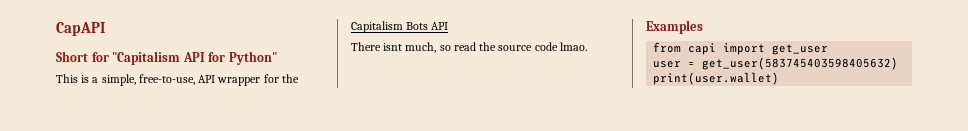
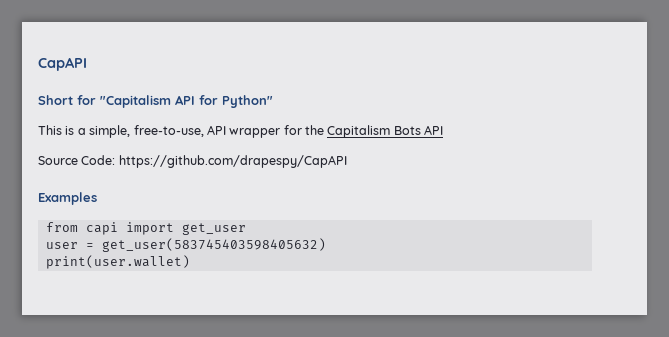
[351,42,587,53] There isnt much, so read the source code lmao. -> [38,155,347,168] Source Code: https://github.com/drapespy/CapAPI

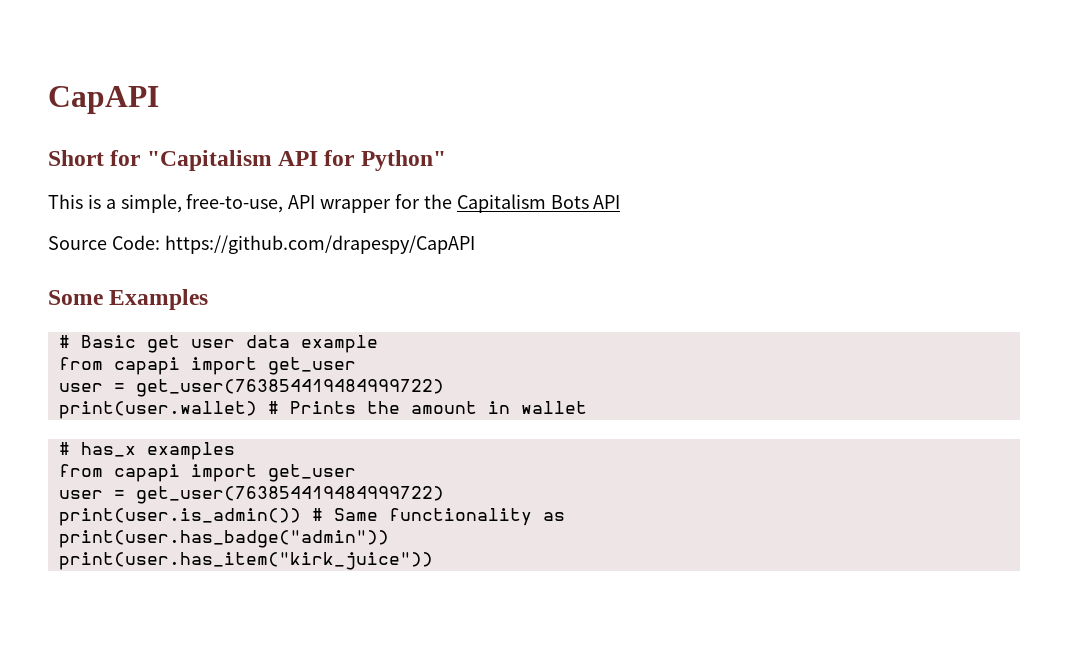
(347, 161) none -> [48,290,103,305] Some
[45,222,246,235] [45,238,326,252] // from capi import get_user // user = get_user(583745403598405632) -> [58,335,378,353] [58,357,356,375] [58,379,444,397] // # Basic get user data example // from capapi import get_user // user = get_user(763854419484999722)
(190, 262) none -> [267,401,587,414] [58,442,235,460] [58,464,356,482] [58,486,444,504] [58,508,565,526] [58,530,389,548] [58,552,433,570] # Prints the amount in wallet // # has_x examples // from capapi import get_user // user = get_user(763854419484999722) // print(user.is_admin()) # Same functionality as // print(user.has_badge("admin")) // print(user.has_item("kirk_juice"))

